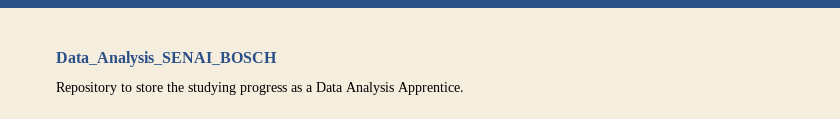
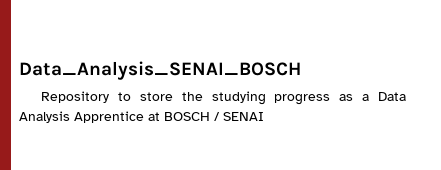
[398,82,464,95] Apprentice. -> [74,111,264,123] Apprentice at BOSCH / SENAI

